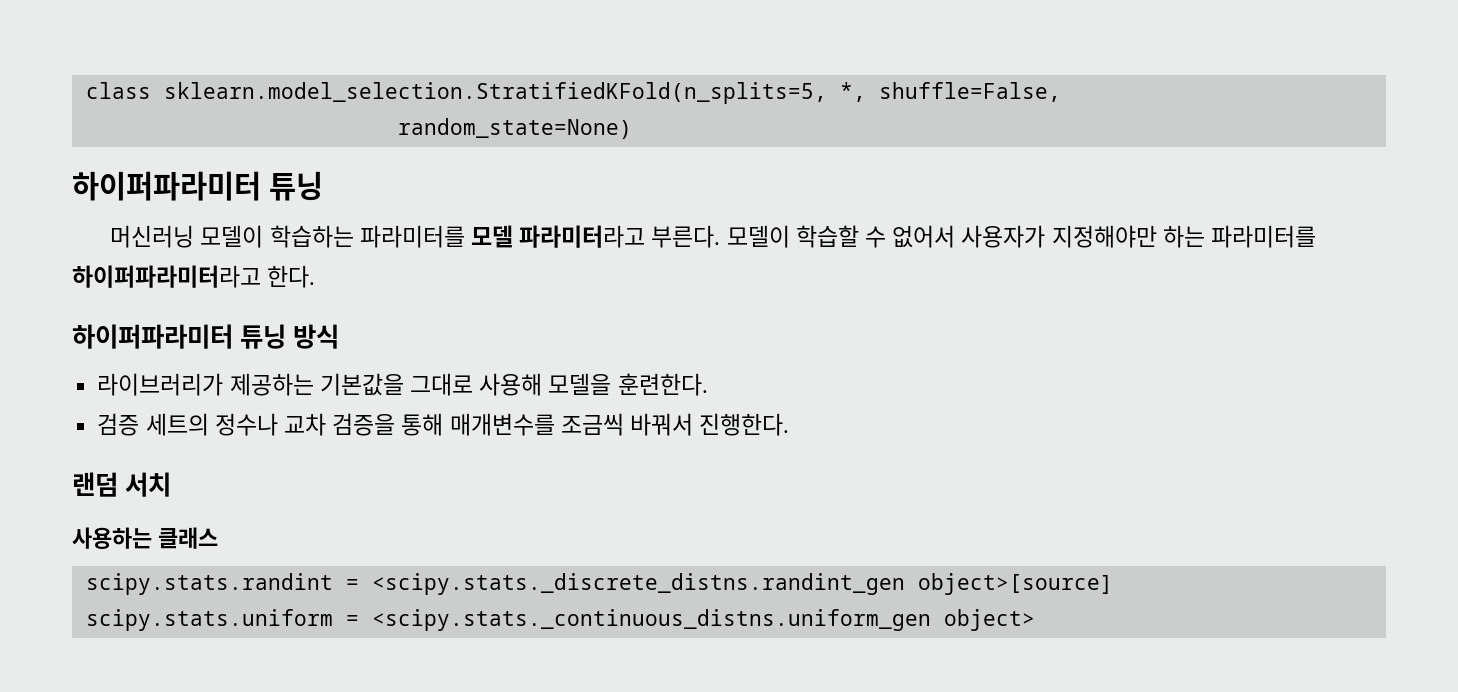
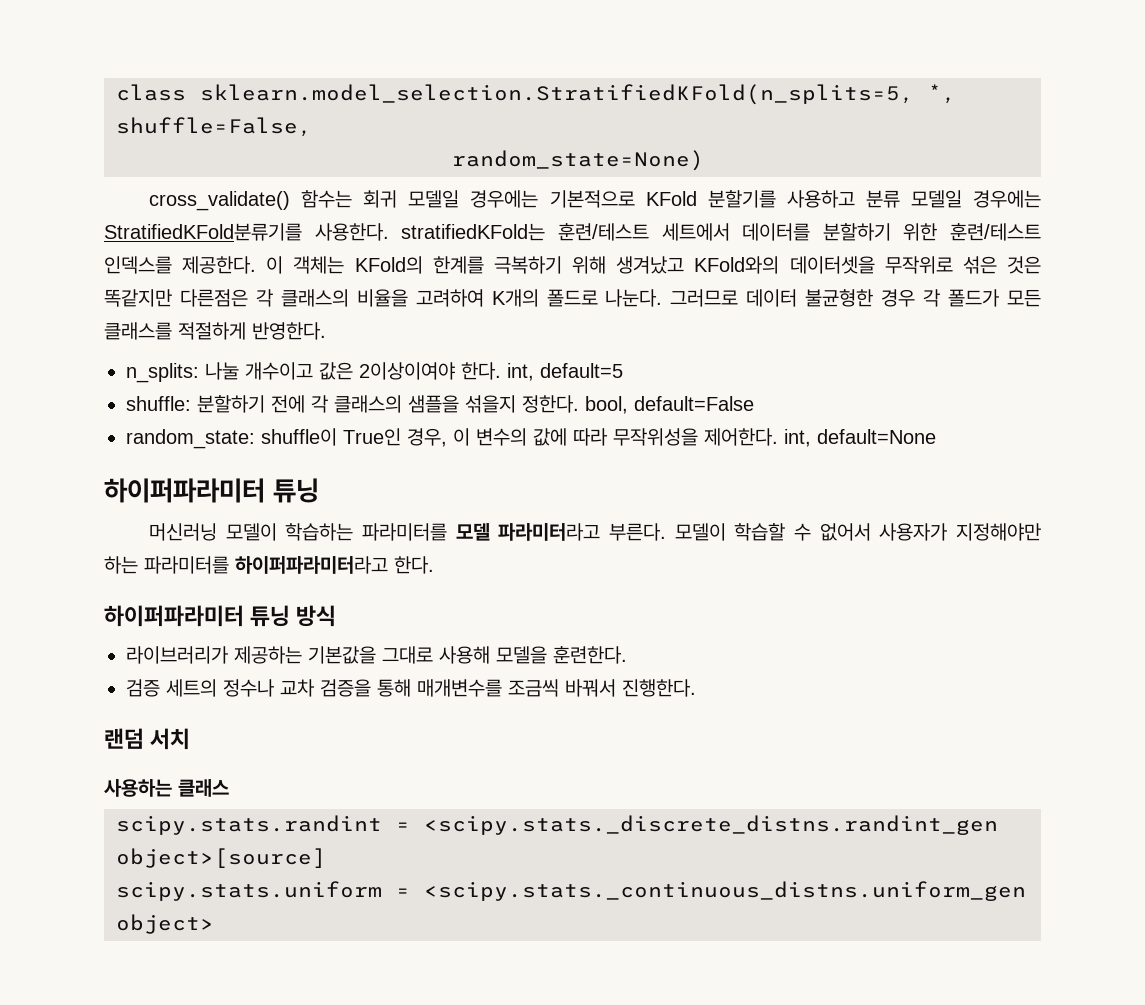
(632, 128) none -> [149,190,1042,211] [104,223,1041,241] [104,256,1041,274] [104,289,1041,307] [104,322,326,340] [126,362,623,383] [126,395,754,414] [126,428,936,449] // cross_validate() 함수는 회귀 모델일 경우에는 기본적으로 KFold 분할기를 사용하고 분류 모델일 경우에는 StratifiedKFold분류기를 사용한다. stratifiedKFold는 훈련/테스트 세트에서 데이터를 분할하기 위한 훈련/테스트 인덱스를 제공한다. 이 객체는 KFold의 한계를 극복하기 위해 생겨났고 KFold와의 데이터셋을 무작위로 섞은 것은 똑같지만 다른점은 각 클래스의 비율을 고려하여 K개의 폴드로 나눈다. 그러므로 데이터 불균형한 경우 각 폴드가 모든 클래스를 적절하게 반영한다. // n_splits: 나눌 개수이고 값은 2이상이여야 한다. int, default=5 // shuffle: 분할하기 전에 각 클래스의 샘플을 섞을지 정한다. bool, default=False // random_state: shuffle이 True인 경우, 이 변수의 값에 따라 무작위성을 제어한다. int, default=None

